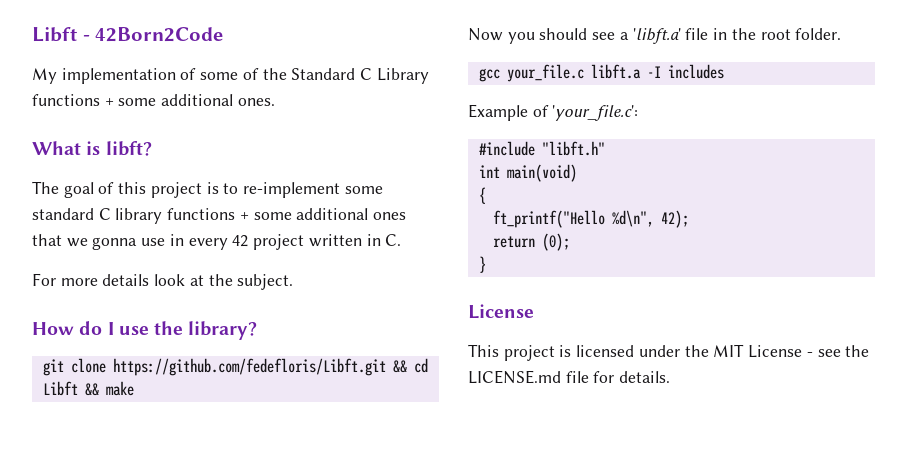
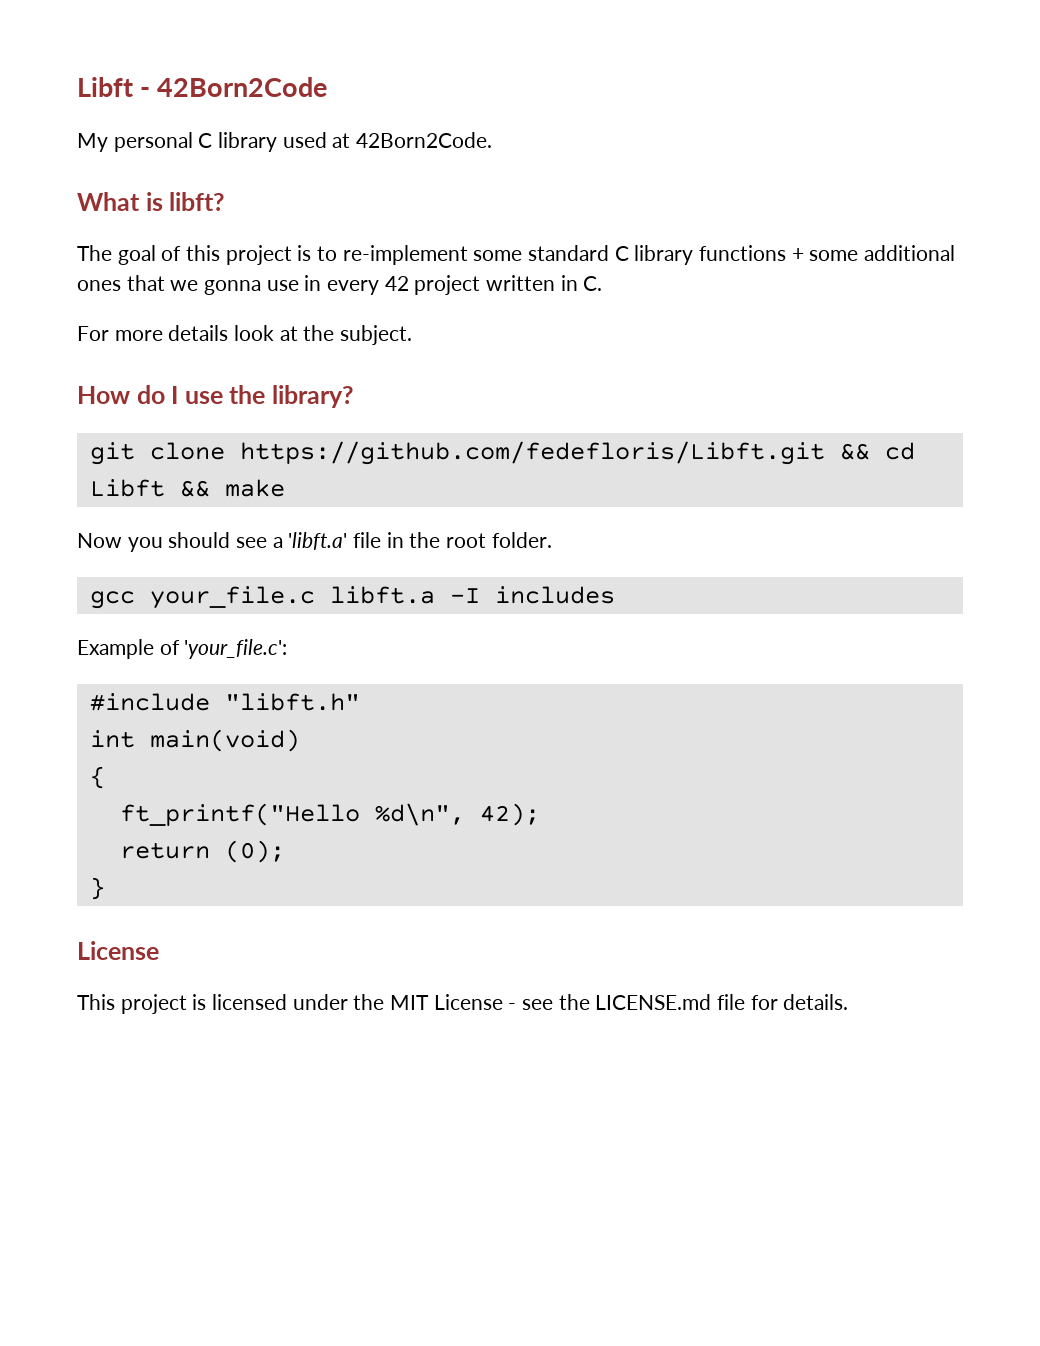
[61,68,429,84] [32,94,275,106] implementation of some of the Standard C Library functions + some additional ones. -> [113,132,493,152] personal C library used at 42Born2Code.

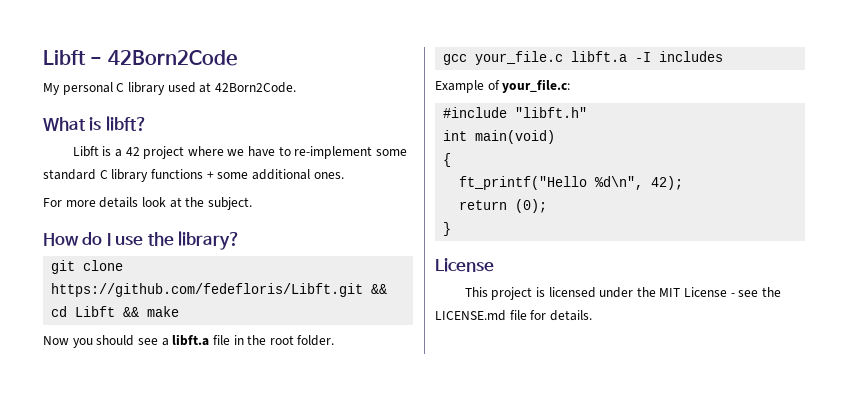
[77,245,312,265] The goal of this project is -> [72,146,276,159] Libft is a 42 project where we have
[77,275,603,295] ones that we gonna use in every 42 project written in C. -> [313,172,344,179] ones.
[288,532,348,550] 'libft.a' -> [172,334,210,346] libft.a
[184,639,288,659] 'your_file.c': -> [502,79,571,93] your_file.c:

